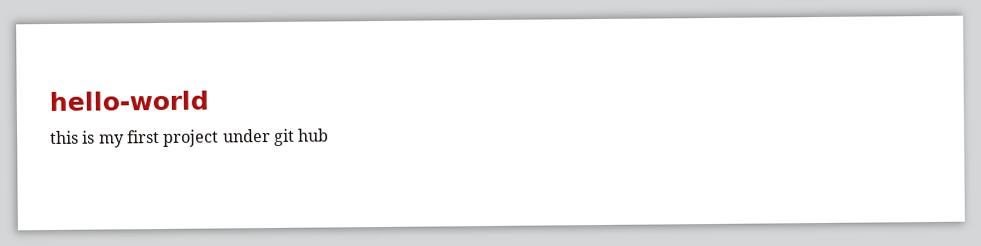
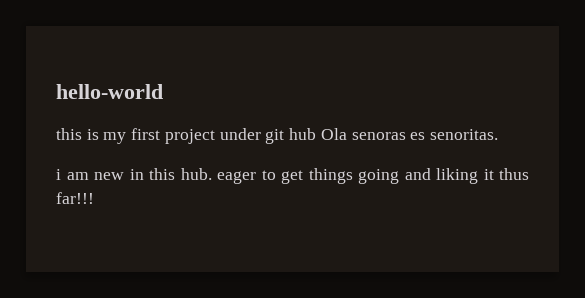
(330, 135) none -> [320,128,498,140] [56,168,529,184] [56,192,94,204] Ola senoras es senoritas. // i am new in this hub. eager to get things going and liking it thus far!!!

